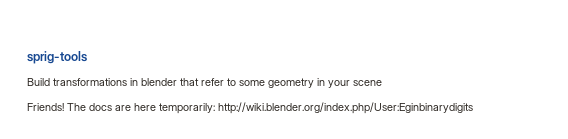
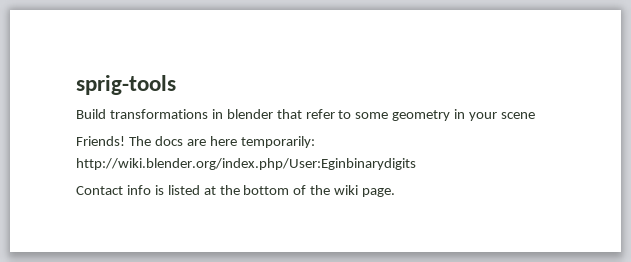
(473, 108) none -> [76,185,396,197] // Contact info is listed at the bottom of the wiki page.

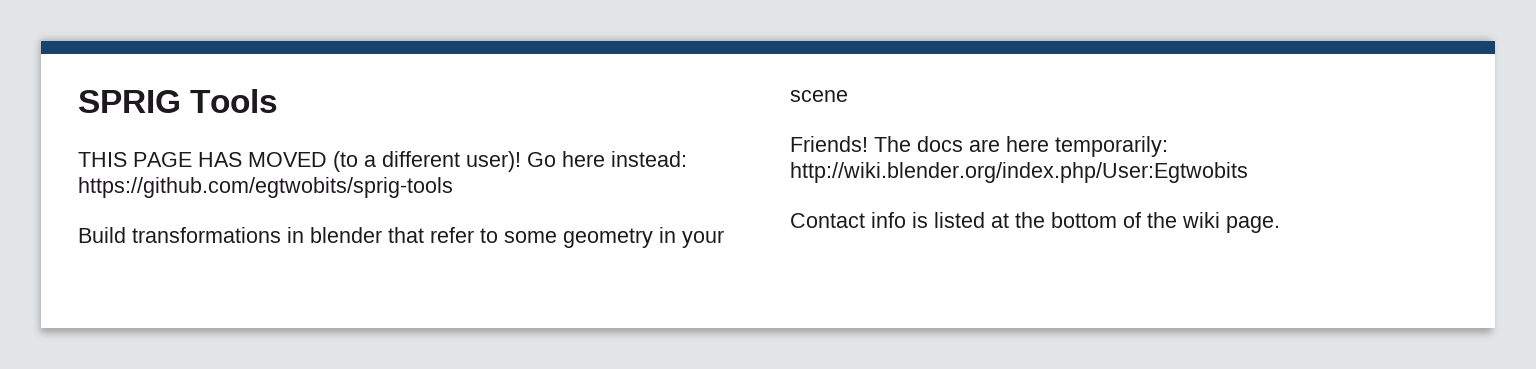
[76,75,176,95] sprig-tools -> [78,89,279,113] [78,151,687,172] [78,177,453,198] SPRIG Tools // THIS PAGE HAS MOVED (to a different user)! Go here instead: https://github.com/egtwobits/sprig-tools
[76,158,416,170] http://wiki.blender.org/index.php/User:Eginbinarydigits -> [790,162,1248,183] http://wiki.blender.org/index.php/User:Egtwobits

